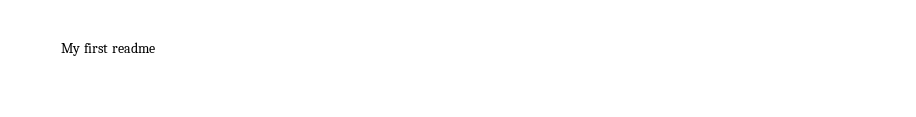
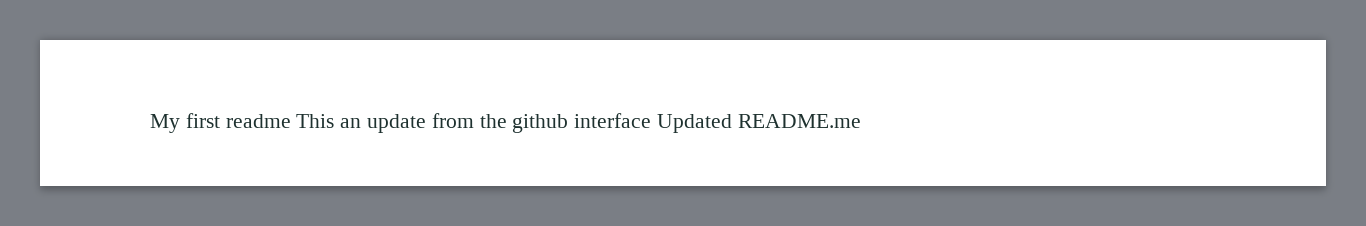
(155, 47) none -> [296,113,861,133] This an update from the github interface Updated README.me

